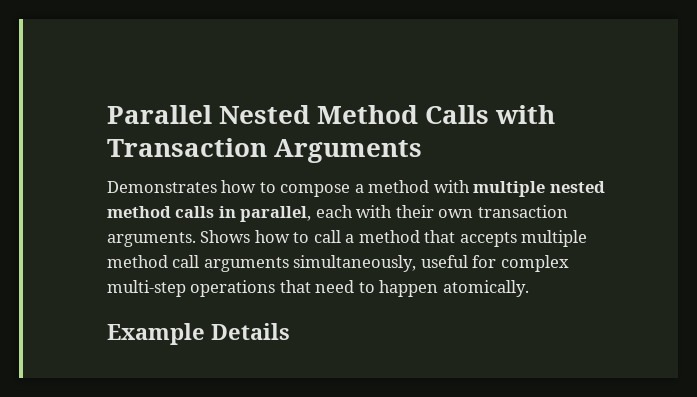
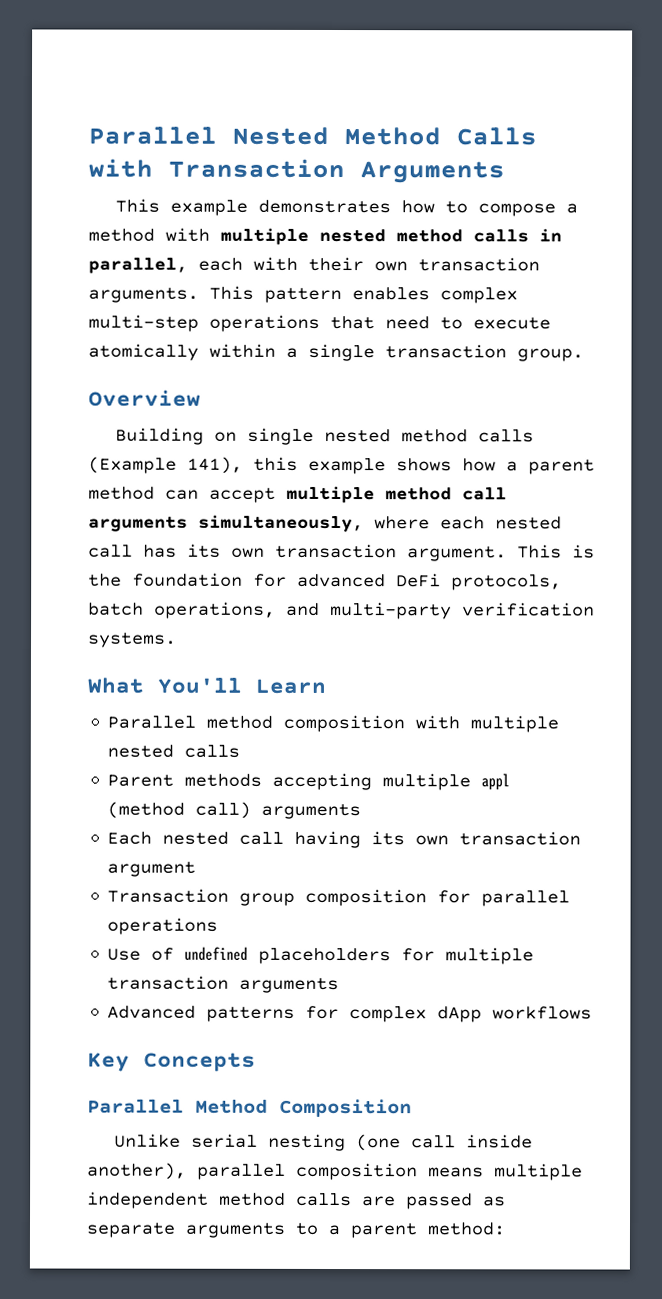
[107,181,217,193] Demonstrates -> [115,198,392,216] This example demonstrates
[200,230,588,247] [107,255,497,272] Shows how to call a method that accepts multiple method call arguments simultaneously, useful for -> [209,285,430,304] This pattern enables
[379,280,529,297] [107,323,290,345] happen atomically. // Example Details -> [473,317,551,330] [88,343,584,362] [88,389,201,407] [115,427,535,445] [88,456,595,475] [88,485,507,504] [88,514,562,533] [88,543,595,562] [88,572,562,591] [88,601,595,620] [88,632,177,648] [87,677,326,694] [107,714,560,733] [107,744,241,758] [107,772,511,791] [107,801,362,820] [107,830,582,849] [107,861,197,877] [107,888,571,907] [107,917,219,935] [107,946,535,965] [107,975,340,994] [107,1005,593,1023] [87,1052,256,1072] [87,1098,412,1118] [114,1133,534,1152] [87,1162,583,1181] [87,1191,506,1210] [86,1222,506,1239] execute atomically within a single transaction group. // Overview // Building on single nested method calls (Example 141), this example shows how a parent method can accept multiple method call arguments simultaneously, where each nested call has its own transaction argument. This is the foundation for advanced DeFi protocols, batch operations, and multi-party verification systems. // What You'll Learn // Parallel method composition with multiple nested calls // Parent methods accepting multiple appl (method call) arguments // Each nested call having its own transaction argument // Transaction group composition for parallel operations // Use of undefined placeholders for multiple transaction arguments // Advanced patterns for complex dApp workflows // Key Concepts // Parallel Method Composition // Unlike serial nesting (one call inside another), parallel composition means multiple independent method calls are passed as separate arguments to a parent method:

